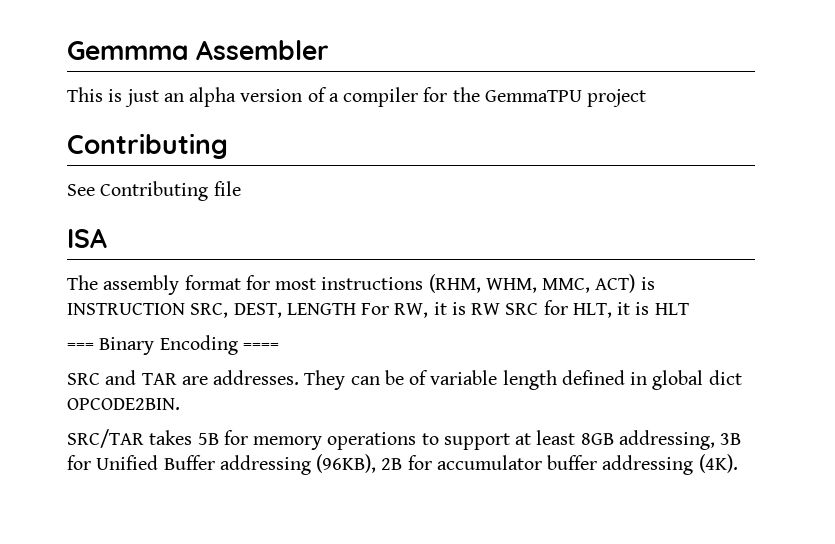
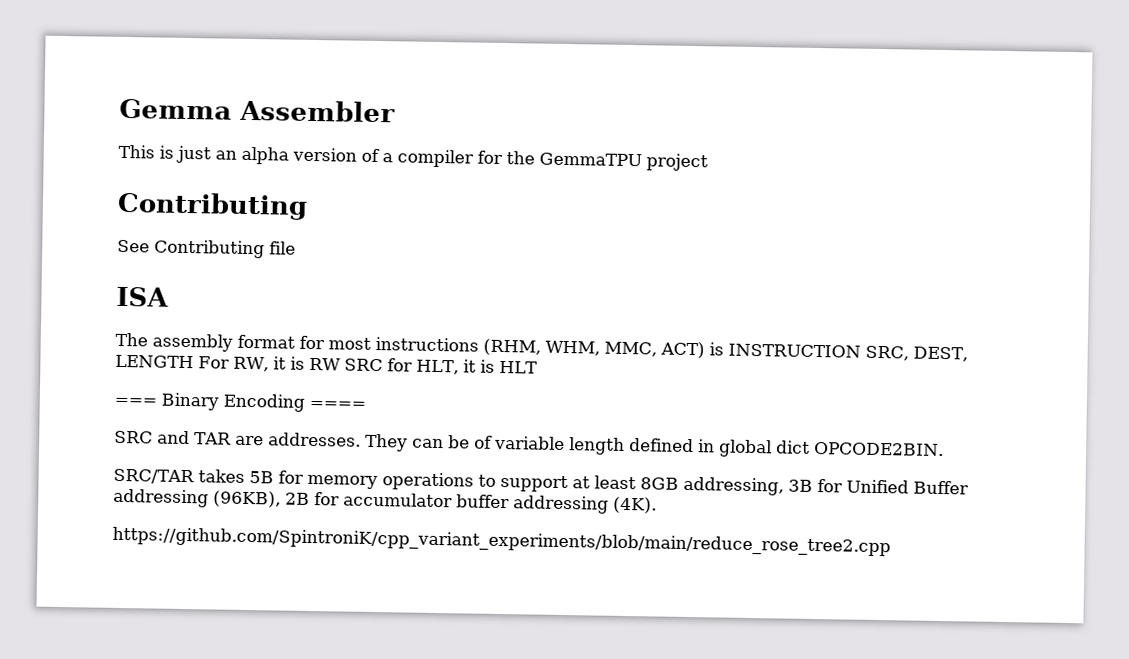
[67,41,189,60] Gemmma -> [119,98,232,120] Gemma
(738, 463) none -> [112,526,891,557] // https://github.com/SpintroniK/cpp_variant_experiments/blob/main/reduce_rose_tree2.cpp

